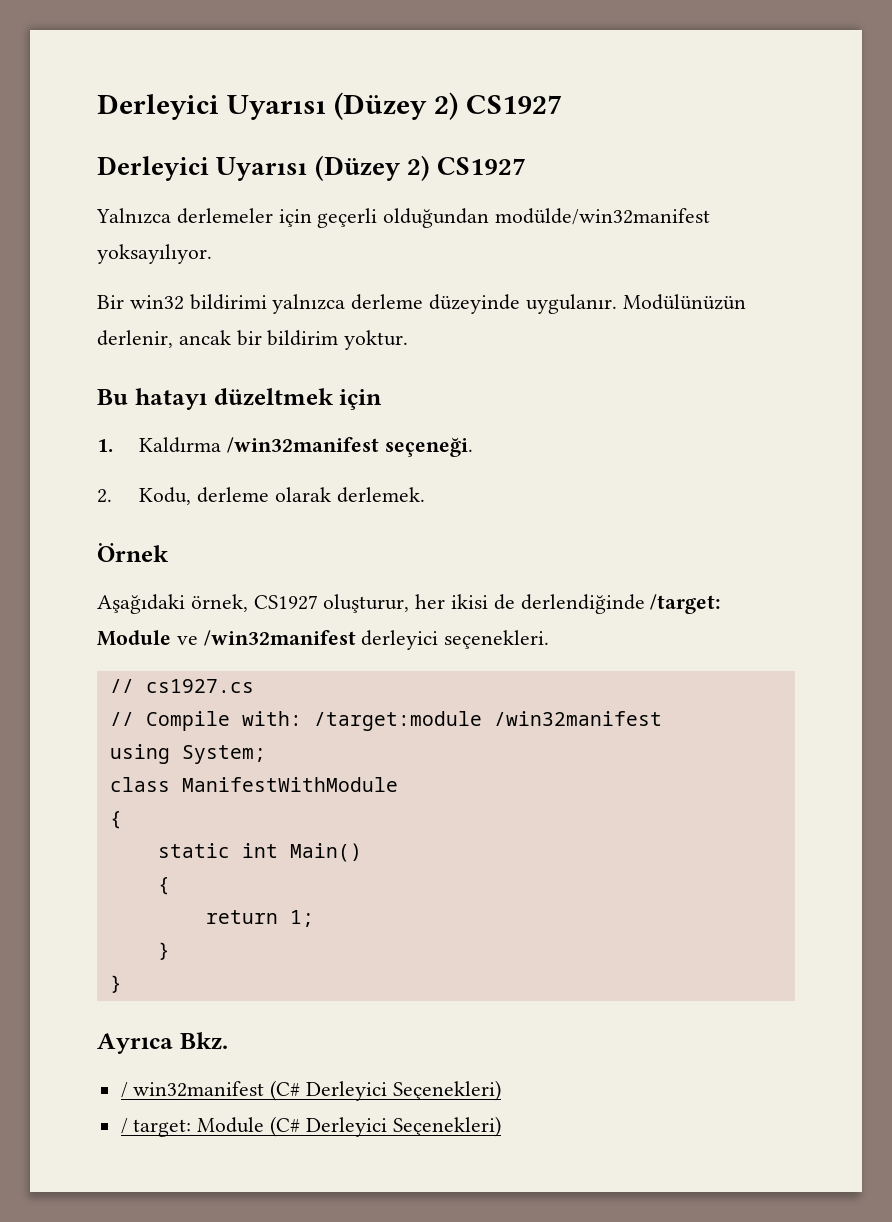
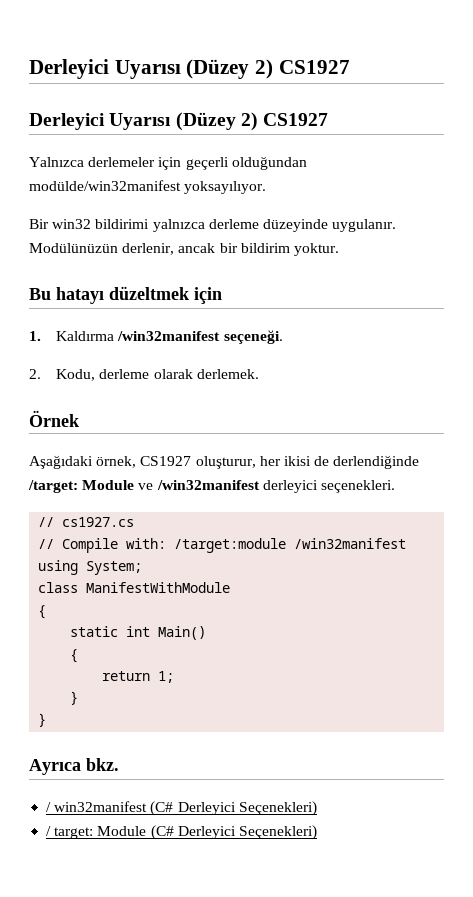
[179,1032,228,1050] Bkz. -> [86,758,119,771] bkz.

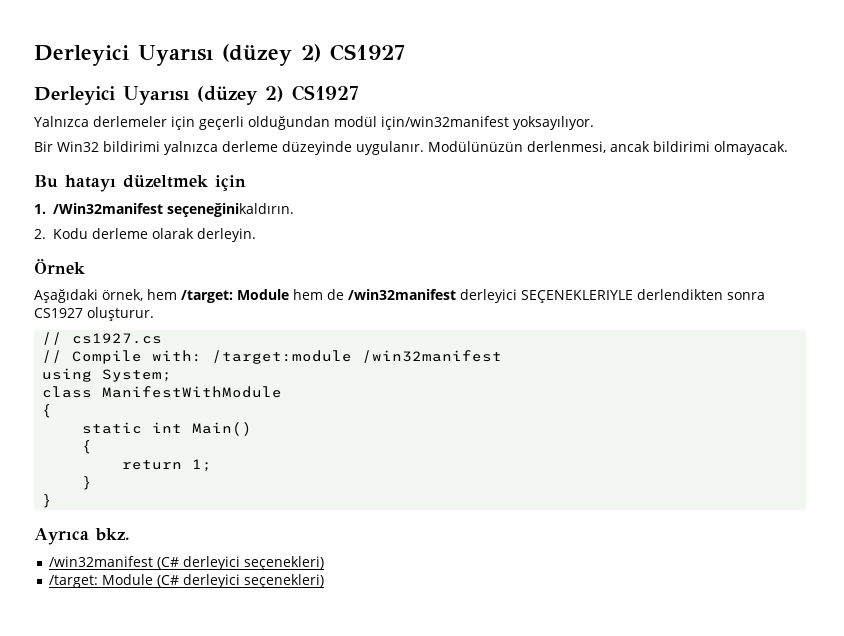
[29,59,250,79] Derleyici Uyarısı (Düzey -> [34,44,292,66] Derleyici Uyarısı (düzey
[175,112,236,131] (Düzey -> [197,86,258,105] (düzey
[29,180,181,191] modülde/win32manifest -> [334,116,509,130] modül için/win32manifest
[52,219,92,229] win32 -> [57,141,99,152] Win32
[122,243,339,256] derlenir, ancak bir bildirim yoktur. -> [527,141,788,155] derlenmesi, ancak bildirimi olmayacak.
[56,330,283,344] Kaldırma /win32manifest seçeneği. -> [52,203,294,217] /Win32manifest seçeneğinikaldırın.
[56,369,96,381] Kodu, -> [52,228,88,239] Kodu
[196,369,259,379] derlemek. -> [196,228,256,242] derleyin.
[140,455,420,469] [28,480,395,493] CS1927 oluşturur, her ikisi de derlendiğinde /target: Module ve /win32manifest derleyici seçenekleri. -> [147,289,765,303] [34,307,154,321] hem /target: Module hem de /win32manifest derleyici SEÇENEKLERIYLE derlendikten sonra CS1927 oluşturur.
[46,801,317,816] [46,825,317,840] / win32manifest (C# Derleyici Seçenekleri) // / target: Module (C# Derleyici Seçenekleri) -> [48,556,324,570] [48,574,324,588] /win32manifest (C# derleyici seçenekleri) // /target: Module (C# derleyici seçenekleri)

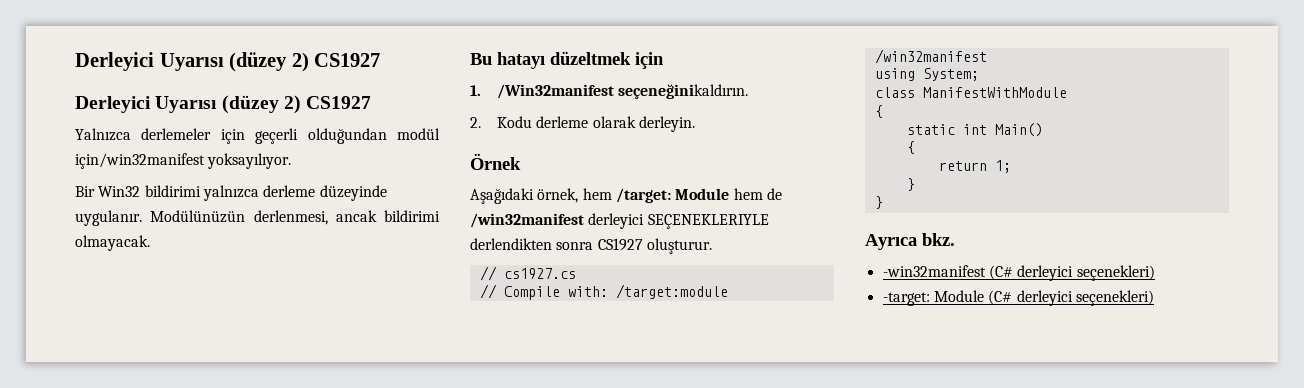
[48,556,153,567] /win32manifest -> [882,265,986,277] -win32manifest
[48,575,98,588] /target: -> [882,292,930,306] -target:

